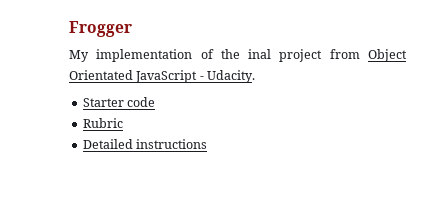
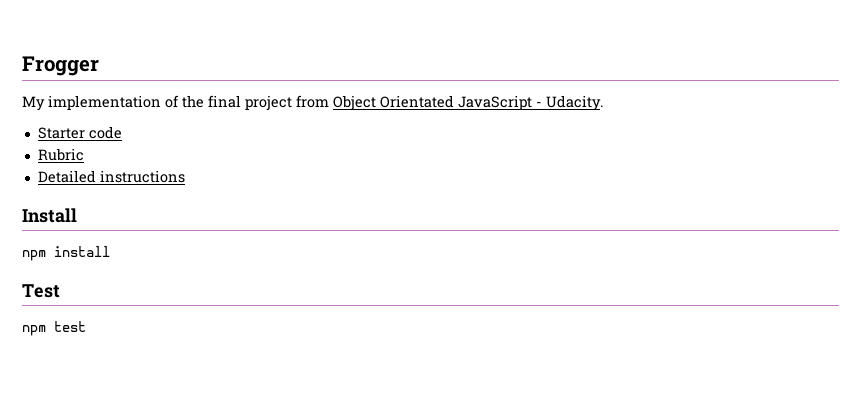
[248,49,272,59] inal -> [208,95,241,108] final
(208, 144) none -> [22,208,77,223] [22,246,110,261] [22,284,60,298] [22,321,86,336] // Install // npm install // Test // npm test

